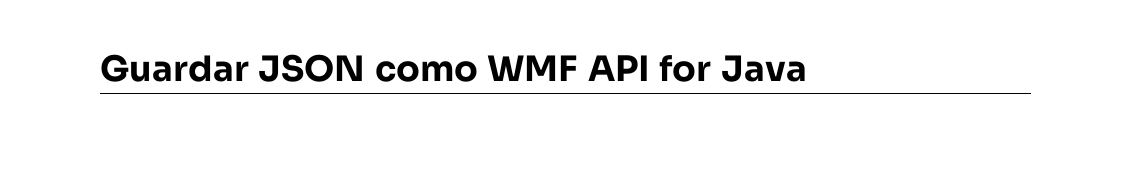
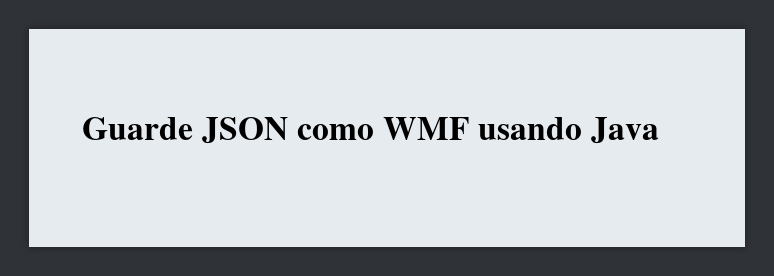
[100,54,249,82] Guardar -> [82,117,193,140] Guarde
[587,55,712,82] API for -> [478,117,583,140] usando

